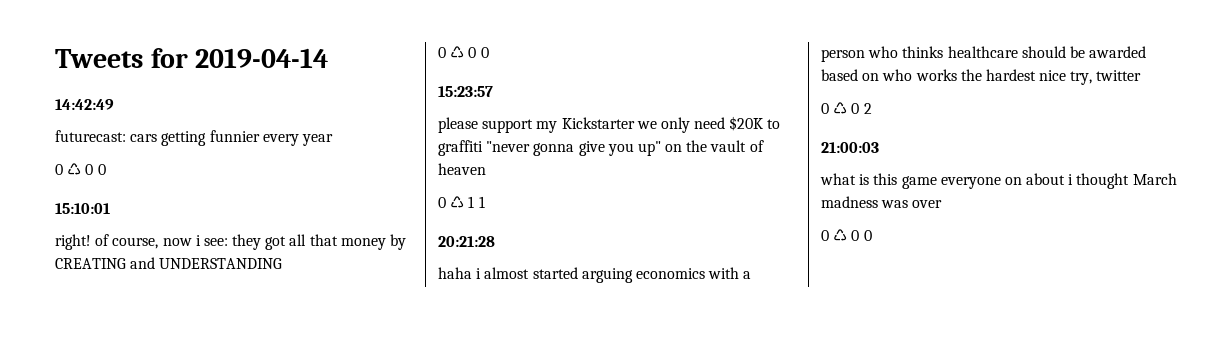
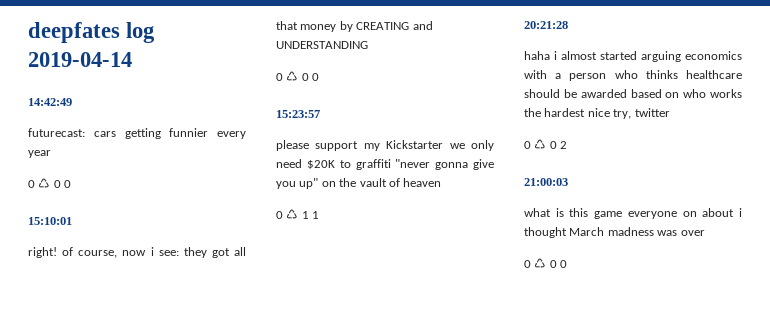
[55,48,188,68] Tweets for -> [28,22,156,43] deepfates log

